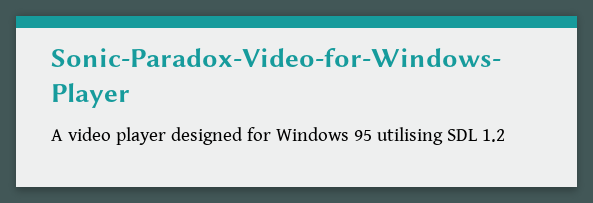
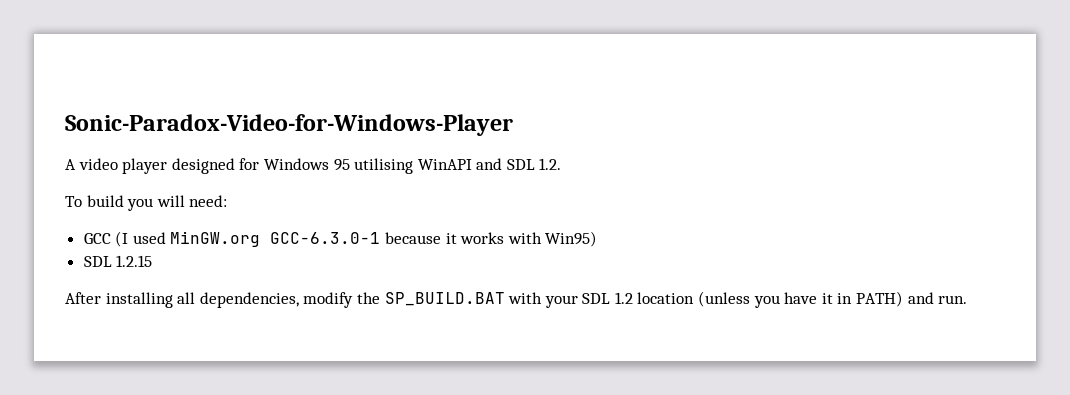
[446,129,505,142] SDL 1.2 -> [417,158,562,170] [65,195,228,211] [83,231,598,247] [83,255,153,267] [65,291,968,308] WinAPI and SDL 1.2. // To build you will need: // GCC (I used MinGW.org GCC-6.3.0-1 because it works with Win95) // SDL 1.2.15 // After installing all dependencies, modify the SP_BUILD.BAT with your SDL 1.2 location (unless you have it in PATH) and run.

